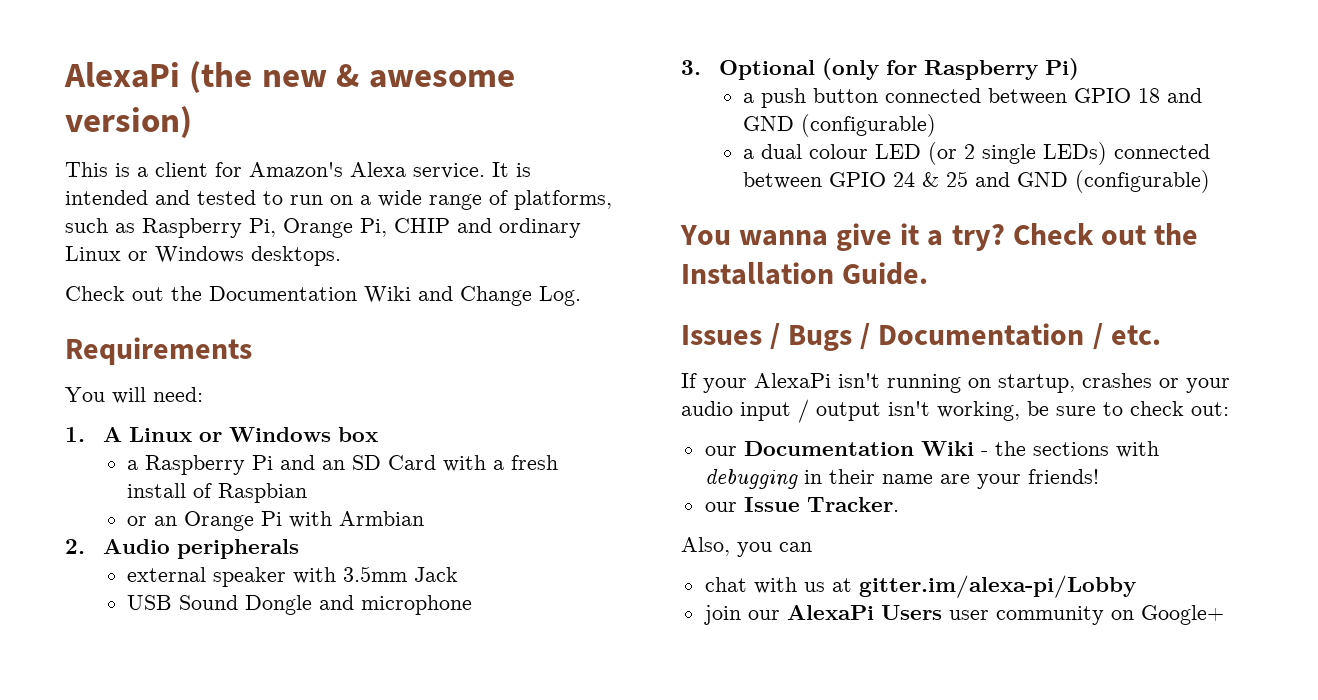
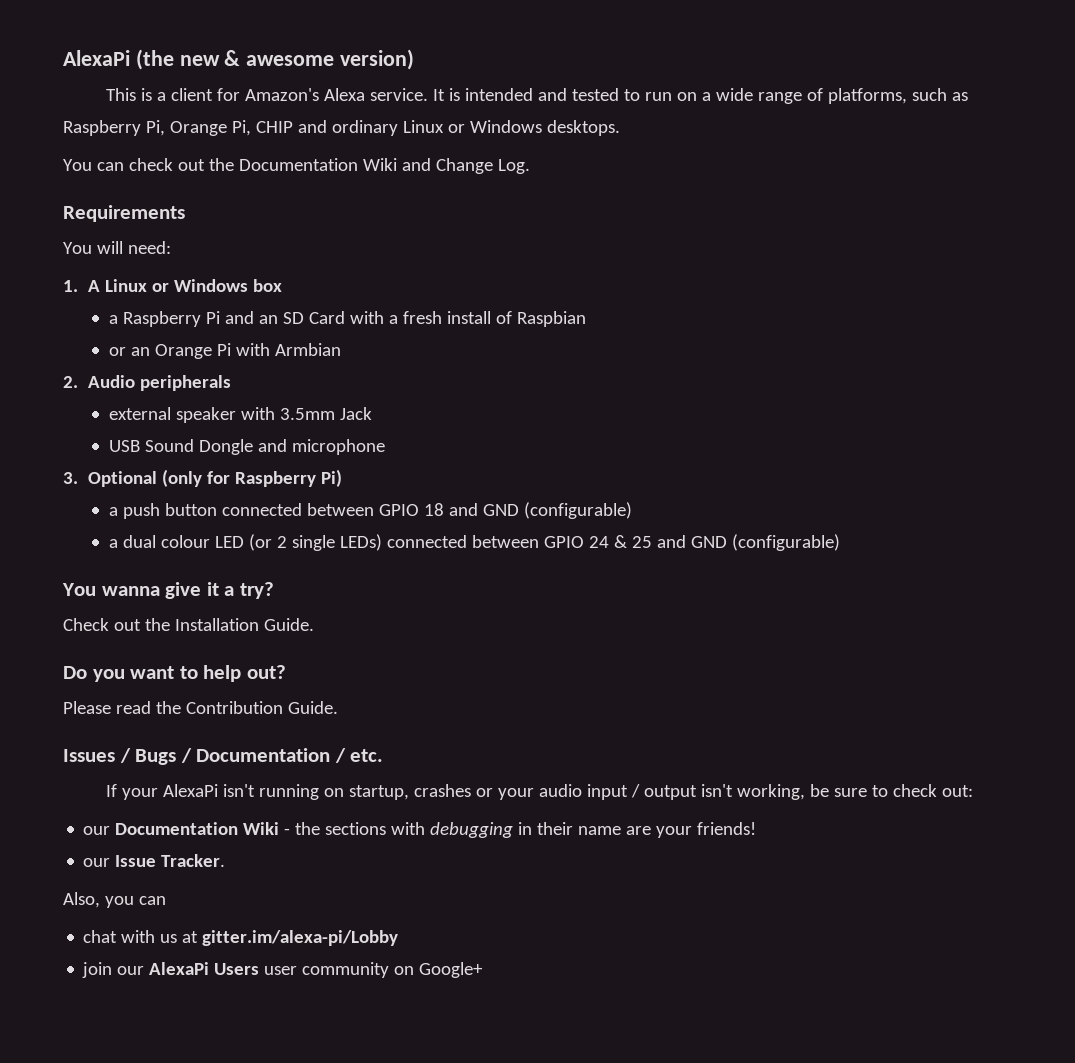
[65,286,125,301] Check -> [63,158,173,171] You can check
(1005, 237) none -> (274, 590) //
(929, 273) none -> [63,665,286,682] [63,701,338,714] // Do you want to help out? // Please read the Contribution Guide.

